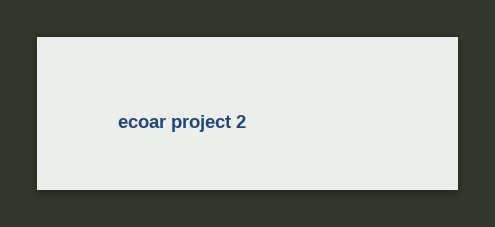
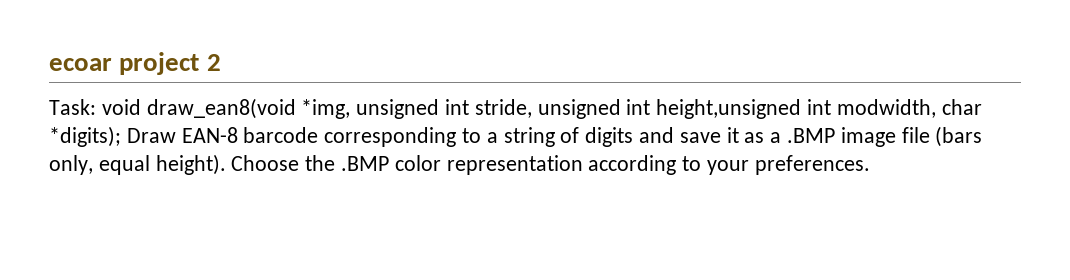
(246, 121) none -> [49,98,982,119] [49,126,983,147] [49,154,870,175] // Task: void draw_ean8(void *img, unsigned int stride, unsigned int height,unsigned int modwidth, char *digits); Draw EAN-8 barcode corresponding to a string of digits and save it as a .BMP image file (bars only, equal height). Choose the .BMP color representation according to your preferences.

